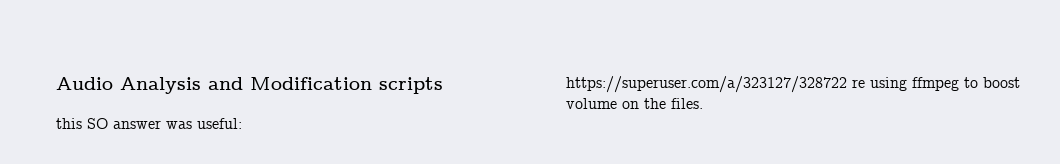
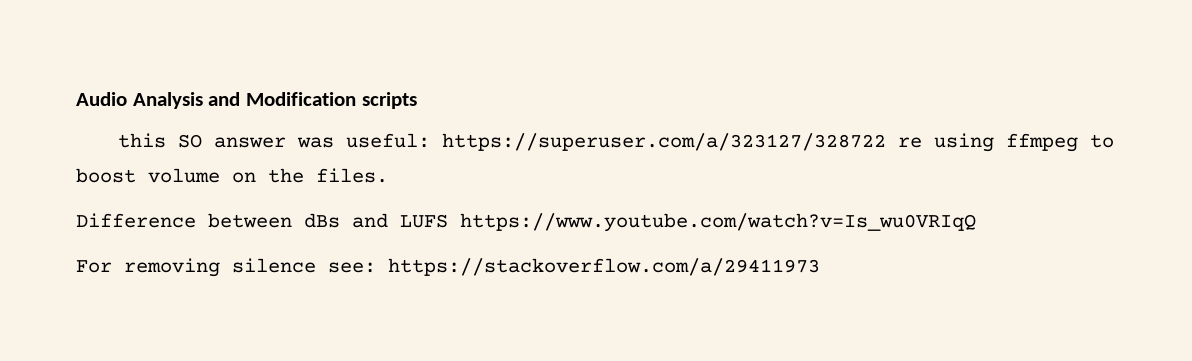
(703, 103) none -> [76,213,976,232] [76,258,820,277] // Difference between dBs and LUFS https://www.youtube.com/watch?v=Is_wu0VRIqQ // For removing silence see: https://stackoverflow.com/a/29411973

